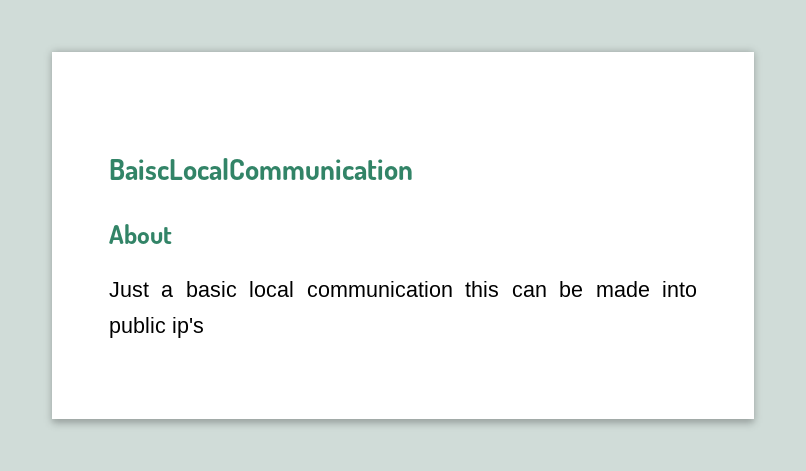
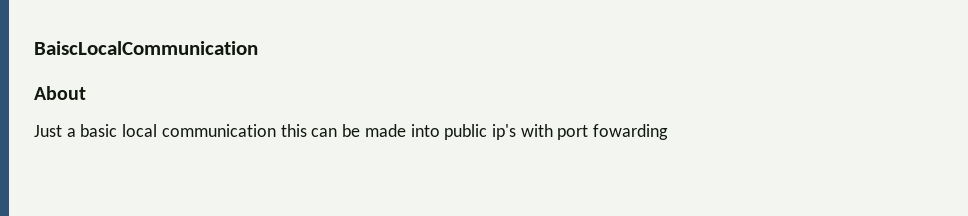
(204, 327) none -> [520,124,669,140] with port fowarding

